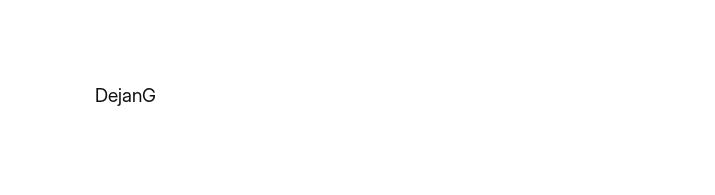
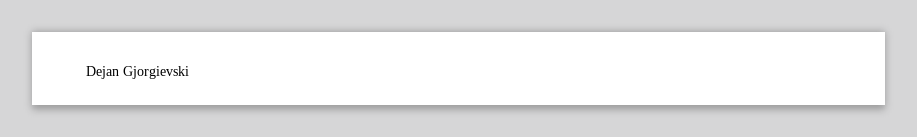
[95,88,156,106] DejanG -> [86,66,189,79] Dejan Gjorgievski

